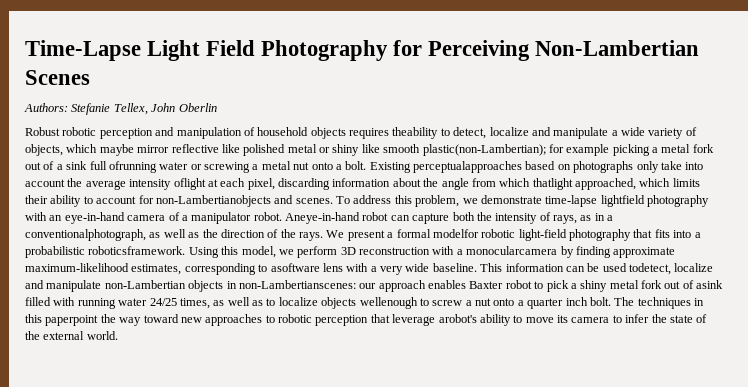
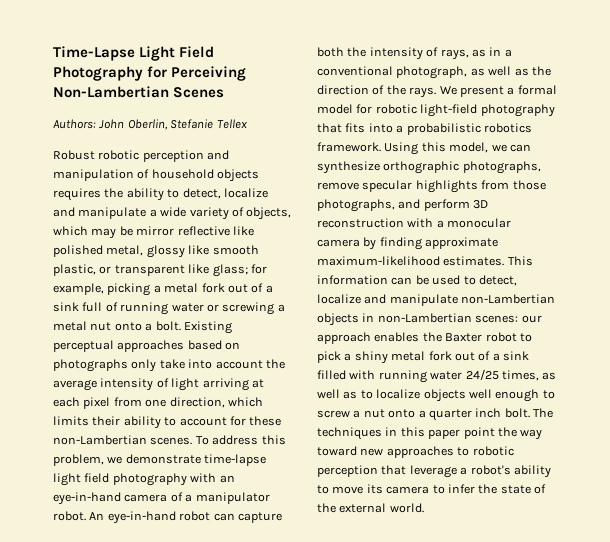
[71,103,217,115] Stefanie Tellex, John Oberlin -> [99,119,248,130] John Oberlin, Stefanie Tellex
[392,127,439,139] theability -> [104,188,164,201] the ability
[99,144,134,156] maybe -> [91,226,133,239] may be
[287,144,610,156] metal or shiny like smooth plastic(non-Lambertian); for example -> [106,245,259,258] [53,264,267,277] [53,283,104,295] metal, glossy like smooth plastic, or transparent like glass; for example,
[108,161,157,173] ofrunning -> [105,302,169,315] of running
[413,161,522,173] perceptualapproaches -> [53,340,185,352] perceptual approaches
[173,178,636,190] oflight at each pixel, discarding information about the angle from which thatlight approached, -> [156,378,264,391] [53,397,225,409] of light arriving at each pixel from one direction,
[155,195,294,207] non-Lambertianobjects and -> [249,416,282,426] [53,435,147,445] these non-Lambertian
[600,195,645,207] lightfield -> [53,473,110,486] light field
[285,212,360,224] Aneye-in-hand -> [89,511,176,524] An eye-in-hand
[25,229,146,241] conventionalphotograph, -> [317,66,468,79] conventional photograph,
[432,229,479,238] modelfor -> [317,104,373,114] model for
[88,246,186,255] roboticsframework. -> [483,123,532,133] [317,142,381,152] robotics framework.
(294, 252) none -> [509,144,531,152] [317,161,541,174] [317,180,546,193] [317,199,421,212] can synthesize orthographic photographs, remove specular highlights from those photographs, and
[466,246,558,255] monocularcamera -> [447,218,512,228] [317,239,360,247] monocular camera
[131,263,477,275] estimates, corresponding to asoftware lens with a very wide baseline. -> [443,256,505,266] estimates.
[629,263,671,275] todetect, -> [463,275,517,286] to detect,
[238,280,356,289] non-Lambertianscenes: -> [377,313,519,323] non-Lambertian scenes:
(466, 284) none -> [422,332,442,342] the
[696,280,724,289] asink -> [492,351,529,361] a sink
[359,297,418,309] wellenough -> [468,389,540,402] well enough
[45,315,99,326] paperpoint -> [428,427,495,439] paper point
[438,314,477,323] arobot's -> [460,465,511,475] a robot's

